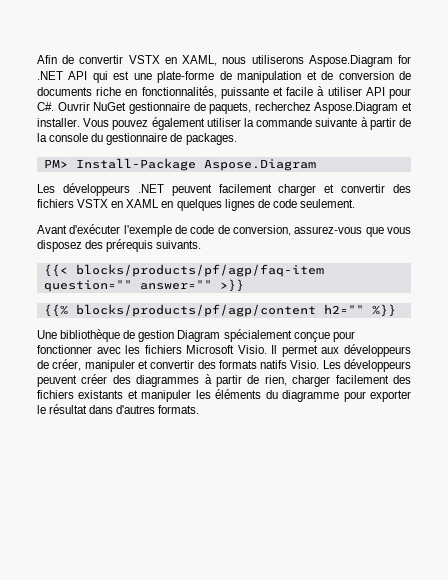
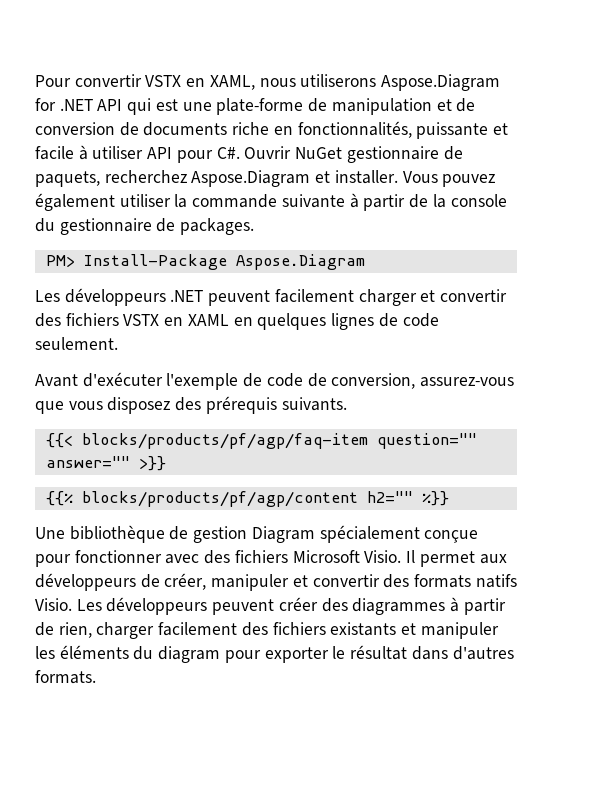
[37,55,75,64] Afin de -> [35,75,71,87] Pour
[125,345,141,354] les -> [204,550,231,564] des
[282,390,340,402] diagramme -> [158,646,221,663] diagram

